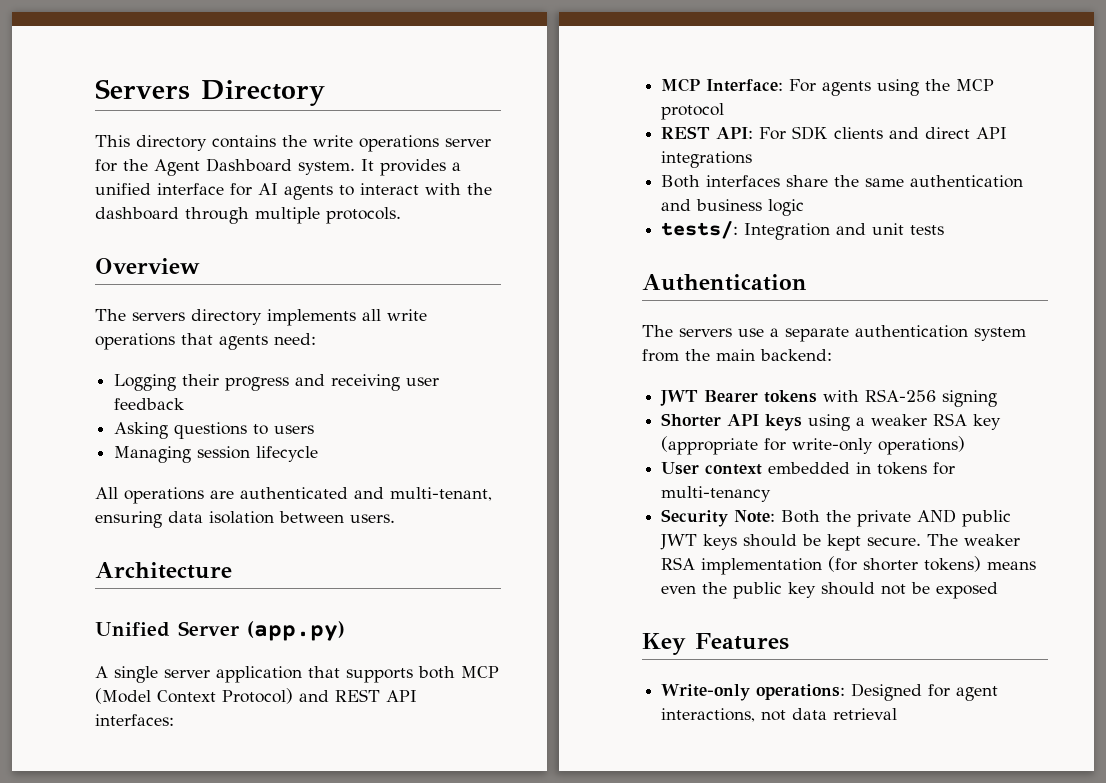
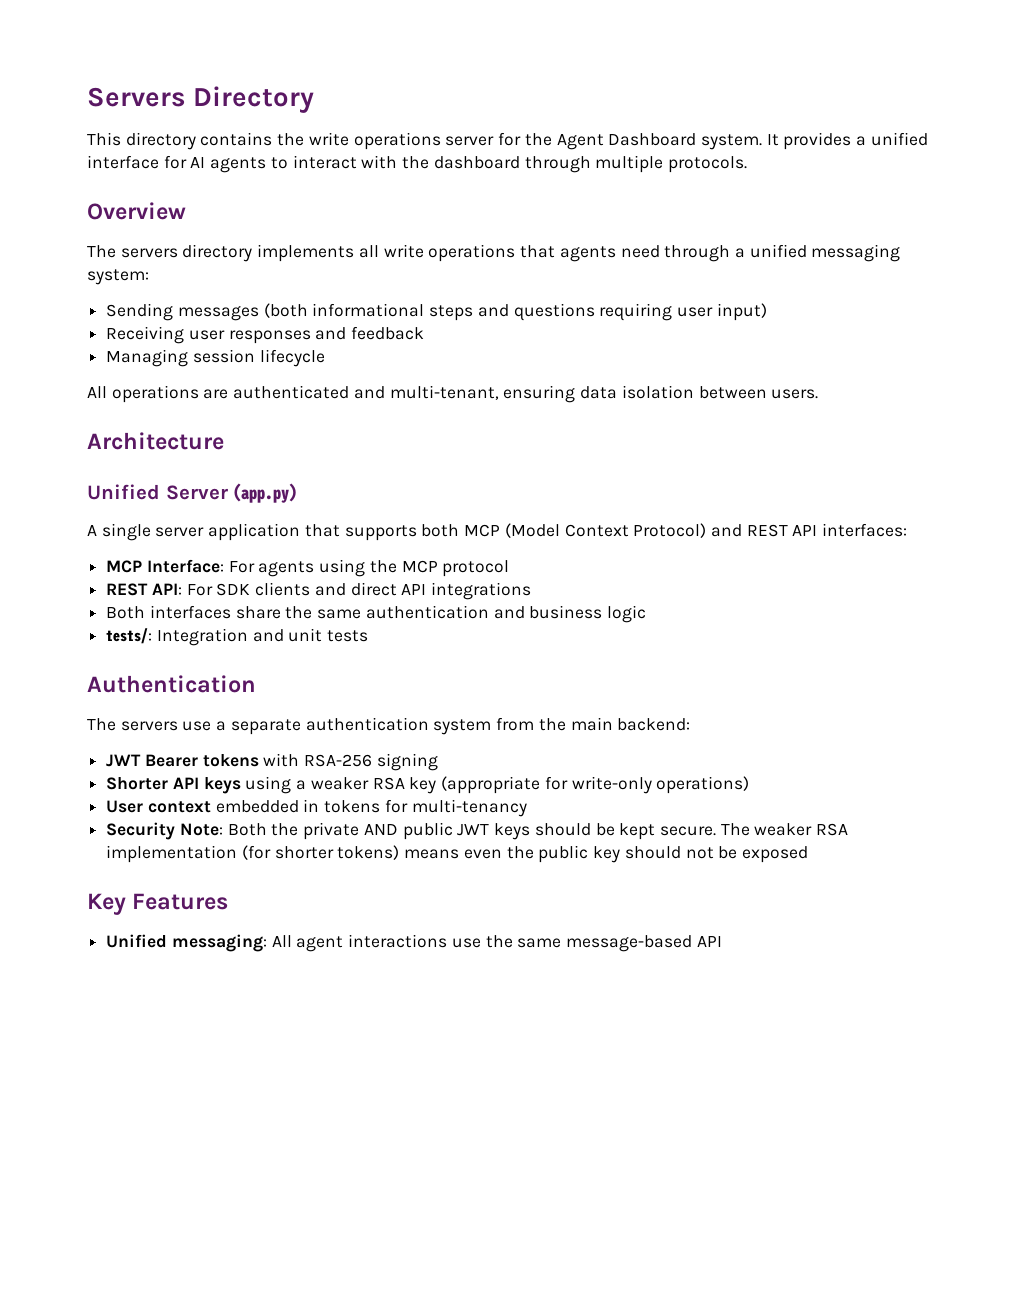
[274,333,316,345] [114,374,440,391] [114,398,185,410] [114,422,315,439] need: // Logging their progress and receiving user feedback // Asking questions to users -> [620,244,901,262] [87,269,149,285] [106,303,767,321] [106,326,425,344] need through a unified messaging system: // Sending messages (both informational steps and questions requiring user input) // Receiving user responses and feedback
[661,683,999,701] [661,708,898,722] Write-only operations: Designed for agent interactions, not data retrieval -> [106,934,722,952] Unified messaging: All agent interactions use the same message-based API

